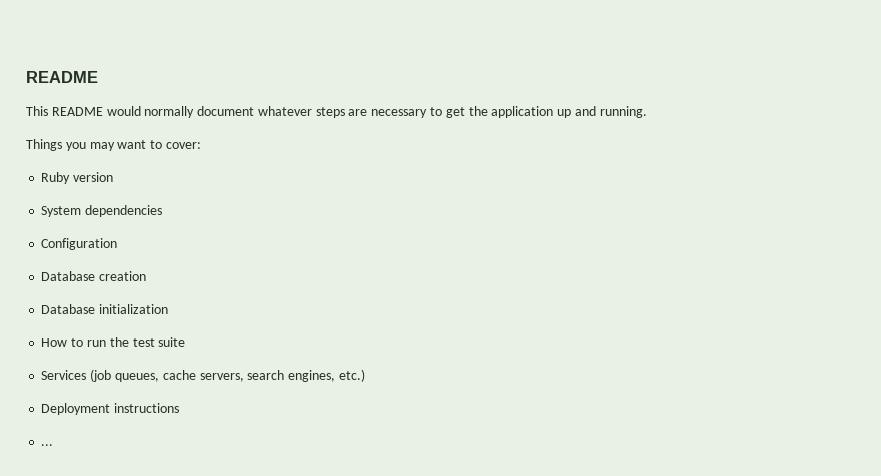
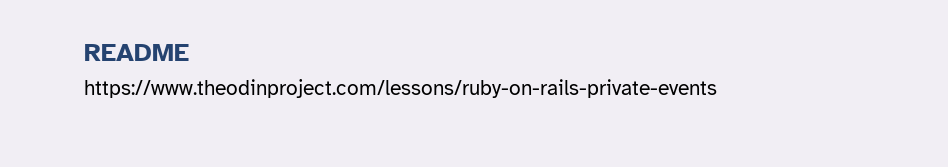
[26,106,647,118] [26,139,201,151] [41,172,114,184] [41,205,163,217] [41,238,118,250] [41,271,147,281] [41,304,169,314] [41,337,186,347] [41,369,365,382] [41,403,180,415] [41,444,54,446] This README would normally document whatever steps are necessary to get the application up and running. // Things you may want to cover: // Ruby version // System dependencies // Configuration // Database creation // Database initialization // How to run the test suite // Services (job queues, cache servers, search engines, etc.) // Deployment instructions // ... -> [84,79,717,98] https://www.theodinproject.com/lessons/ruby-on-rails-private-events

